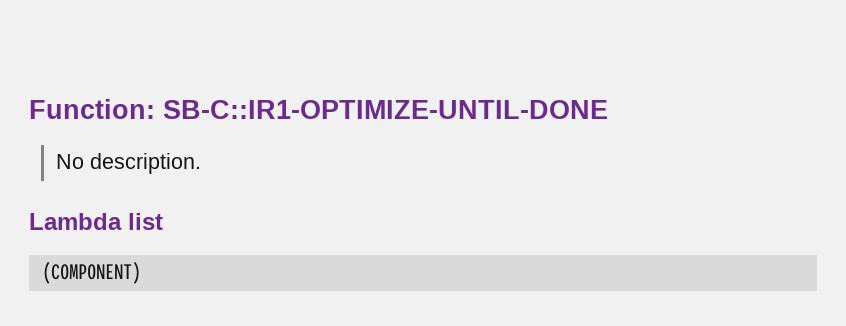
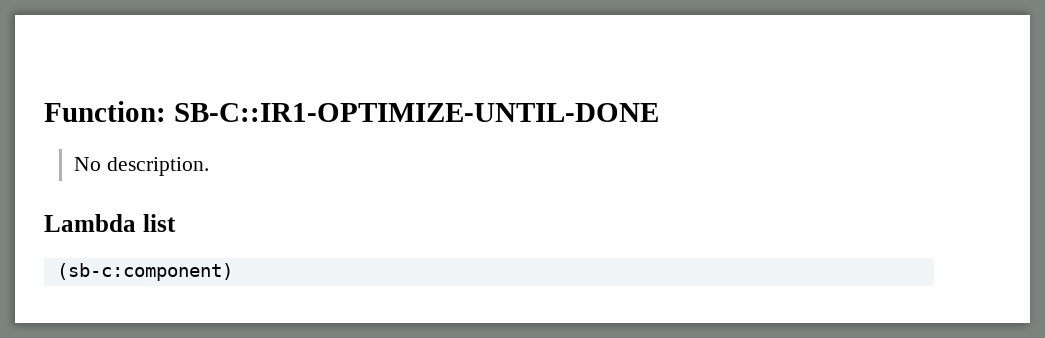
[41,262,141,284] (COMPONENT) -> [56,263,233,281] (sb-c:component)

